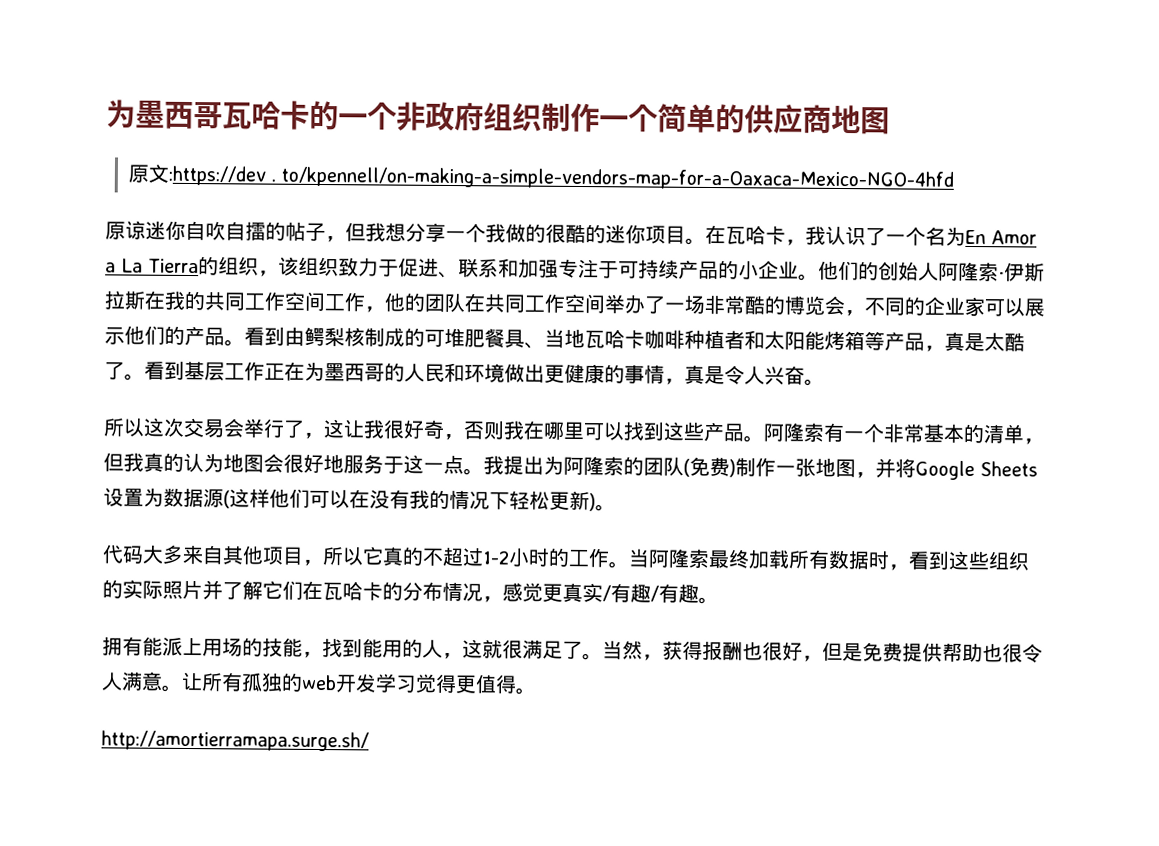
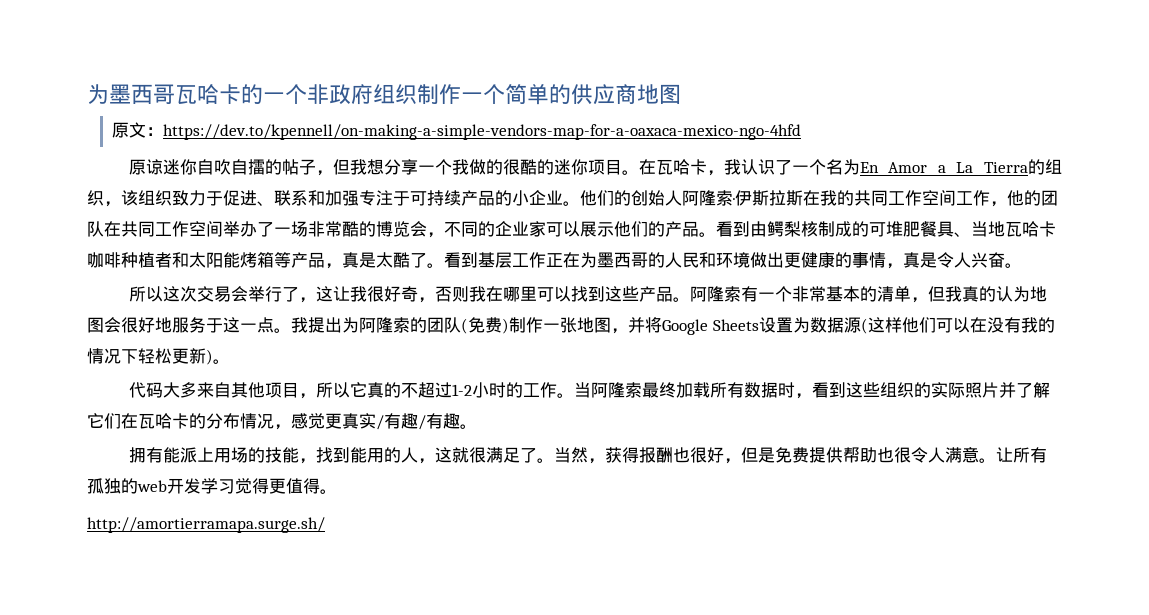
[167,165,954,191] :https://dev . to/kpennell/on-making-a-simple-vendors-map-for-a-Oaxaca-Mexico-NGO-4hfd -> [146,124,802,140] ：https://dev.to/kpennell/on-making-a-simple-vendors-map-for-a-oaxaca-mexico-ngo-4hfd

